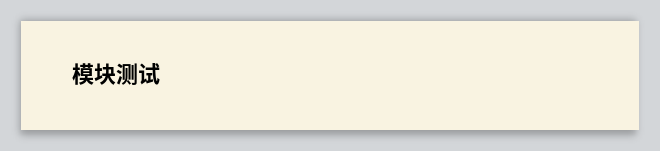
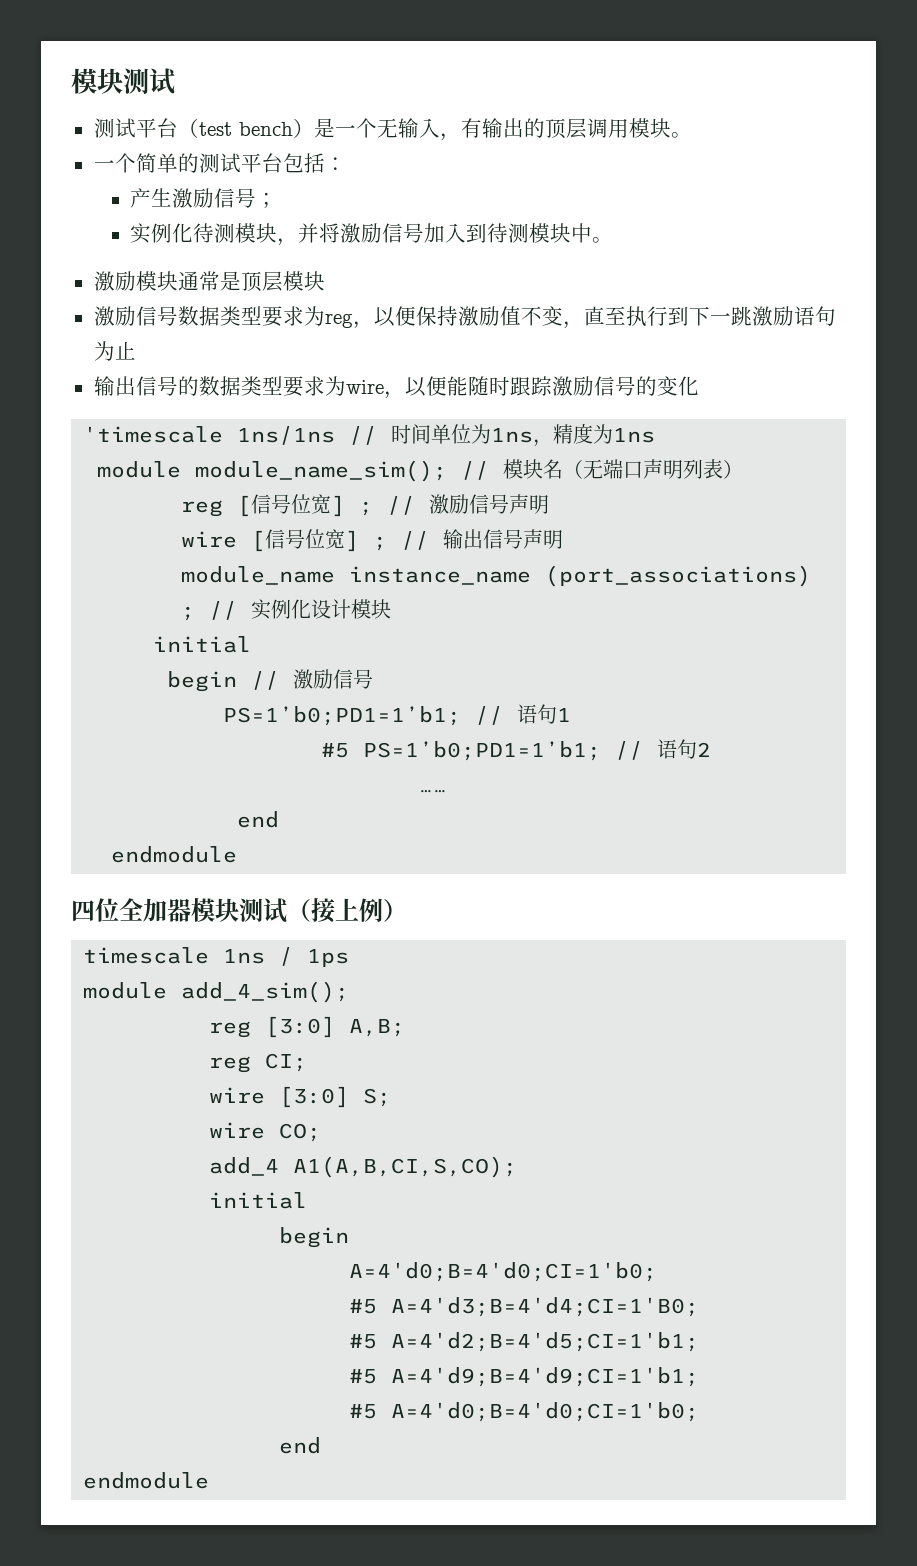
[72,63,160,85] 模块测试 -> [71,68,175,95] [93,118,692,141] [93,153,346,173] [130,188,278,208] [130,223,614,246] [93,271,325,292] [93,306,836,329] [93,341,136,361] [93,376,699,399] [83,423,656,447] [97,459,744,482] [181,494,550,517] [181,529,564,552] [181,565,812,587] [181,599,392,621] [153,636,252,653] [167,669,374,692] [223,704,572,726] [321,739,712,761] [419,789,448,793] [237,811,280,828] [111,846,238,863] [71,898,407,923] [83,947,350,967] [83,981,350,1003] [209,1016,406,1038] [209,1053,308,1073] [209,1086,392,1108] [209,1122,322,1142] [209,1156,518,1178] [209,1192,308,1209] [279,1227,350,1248] [349,1262,658,1282] [349,1297,700,1317] [349,1332,700,1352] [349,1367,700,1387] [349,1402,700,1422] [279,1437,322,1454] [83,1472,210,1489] 模块测试 // 测试平台（test bench）是一个无输入，有输出的顶层调用模块。 // 一个简单的测试平台包括： // 产生激励信号； // 实例化待测模块，并将激励信号加入到待测模块中。 // 激励模块通常是顶层模块 // 激励信号数据类型要求为reg，以便保持激励值不变，直至执行到下一跳激励语句为止 // 输出信号的数据类型要求为wire，以便能随时跟踪激励信号的变化 // 'timescale 1ns/1ns // 时间单位为1ns，精度为1ns // module module_name_sim(); // 模块名（无端口声明列表） // reg [信号位宽] ; // 激励信号声明 // wire [信号位宽] ; // 输出信号声明 // module_name instance_name (port_associations) ; // 实例化设计模块 // initial // begin // 激励信号 // PS=1’b0;PD1=1’b1; // 语句1 // #5 PS=1’b0;PD1=1’b1; // 语句2 // …… // end // endmodule // 四位全加器模块测试（接上例） // timescale 1ns / 1ps // module add_4_sim(); // reg [3:0] A,B; // reg CI; // wire [3:0] S; // wire CO; // add_4 A1(A,B,CI,S,CO); // initial // begin // A=4'd0;B=4'd0;CI=1'b0; // #5 A=4'd3;B=4'd4;CI=1'B0; // #5 A=4'd2;B=4'd5;CI=1'b1; // #5 A=4'd9;B=4'd9;CI=1'b1; // #5 A=4'd0;B=4'd0;CI=1'b0; // end // endmodule

